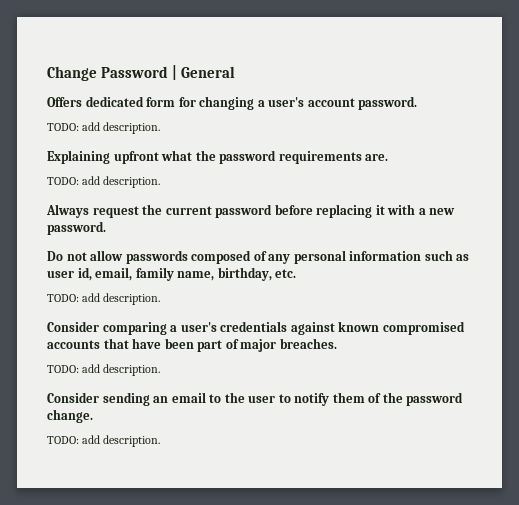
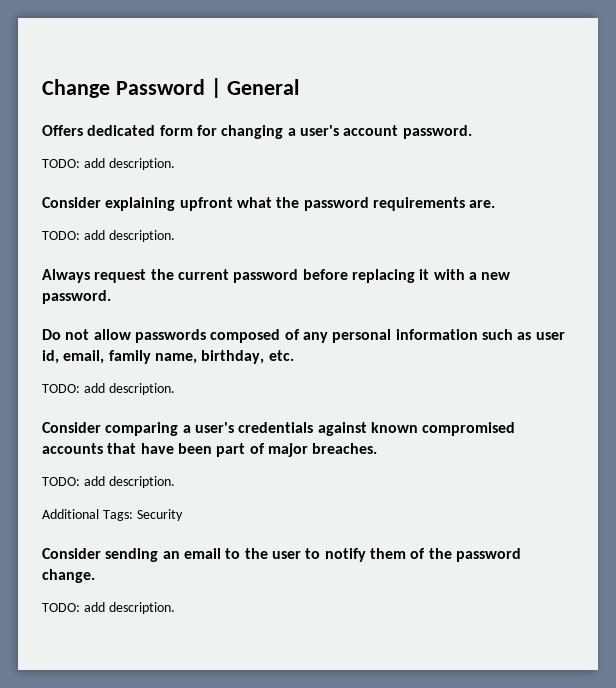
[47,150,110,164] Explaining -> [42,197,176,211] Consider explaining
(161, 370) none -> [42,509,183,521] // Additional Tags: Security

